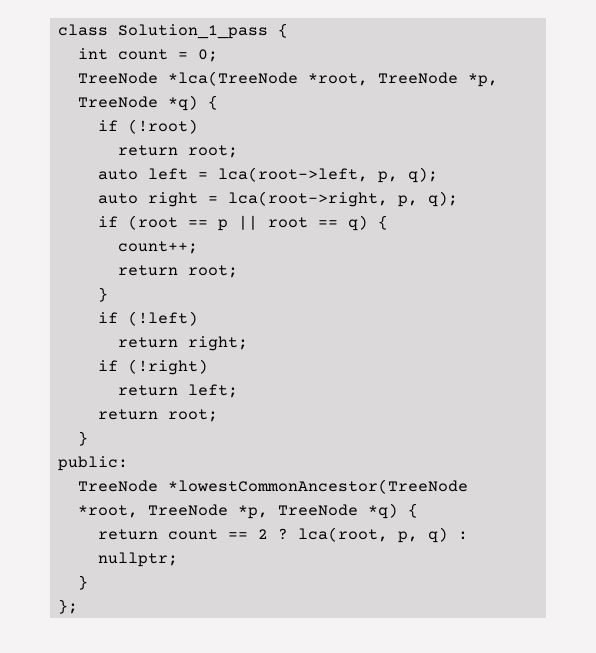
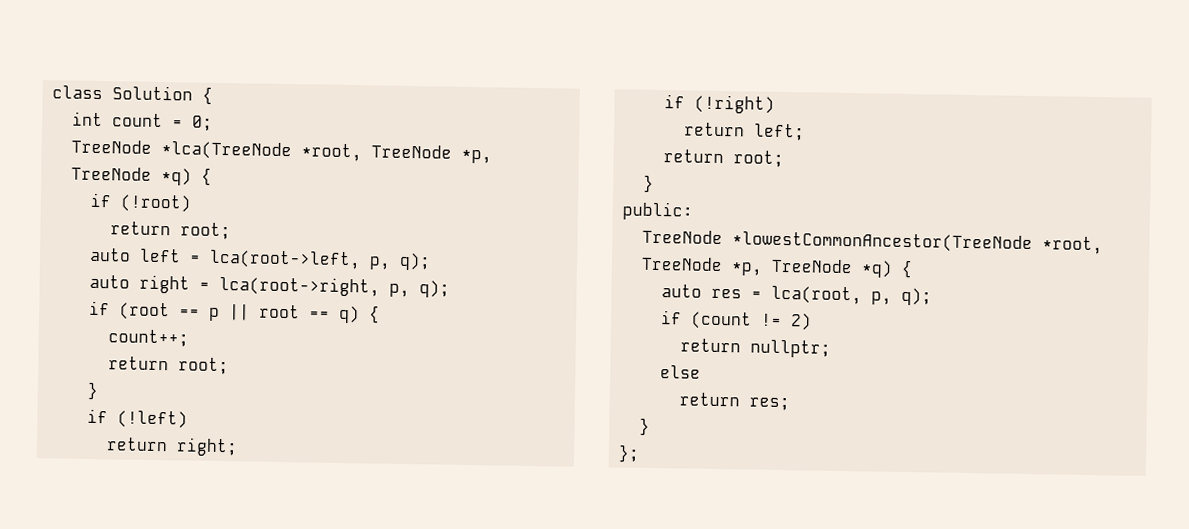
[118,24,269,39] Solution_1_pass -> [112,85,194,101] Solution
[98,527,469,543] [98,552,179,567] return count == 2 ? lca(root, p, q) : nullptr; -> [661,284,933,306] [661,310,813,331] [680,338,832,358] [660,365,702,379] [679,392,791,411] auto res = lca(root, p, q); // if (count != 2) // return nullptr; // else // return res;

